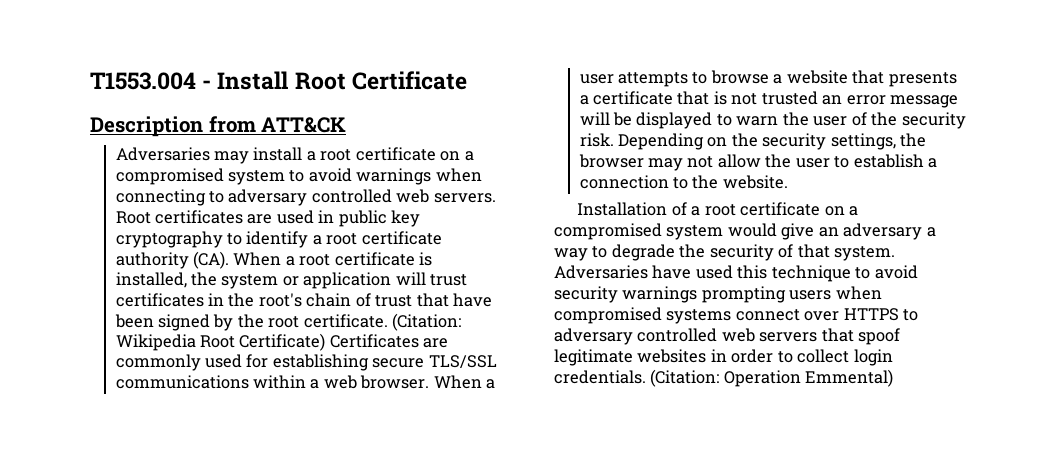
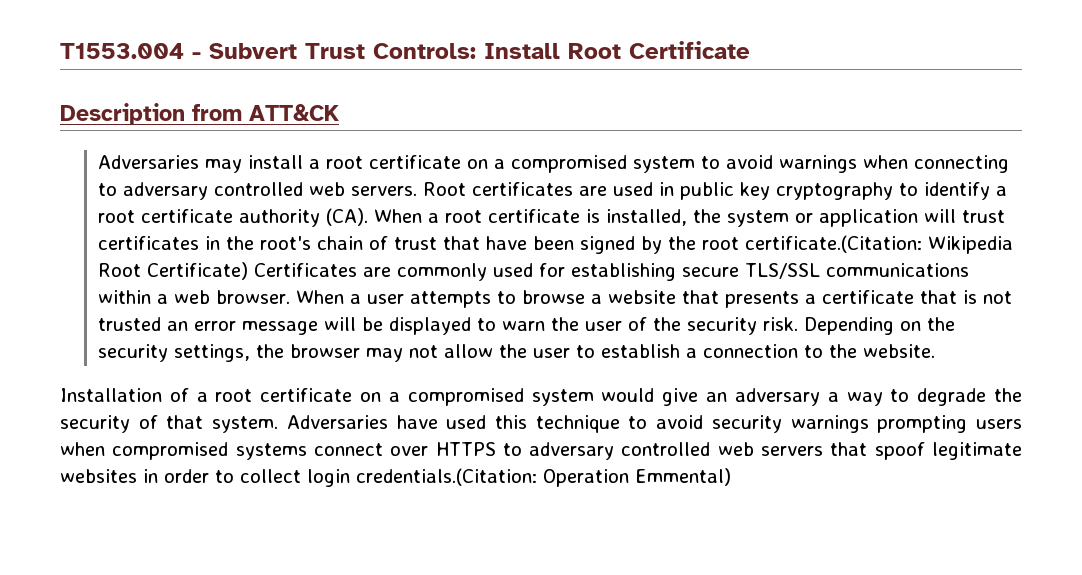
(212, 84) none -> [209,43,476,59] Subvert Trust Controls:
[303,313,462,331] certificate. (Citation: -> [745,235,923,253] certificate.(Citation:
[554,369,720,387] credentials. (Citation: -> [356,468,537,486] credentials.(Citation:

